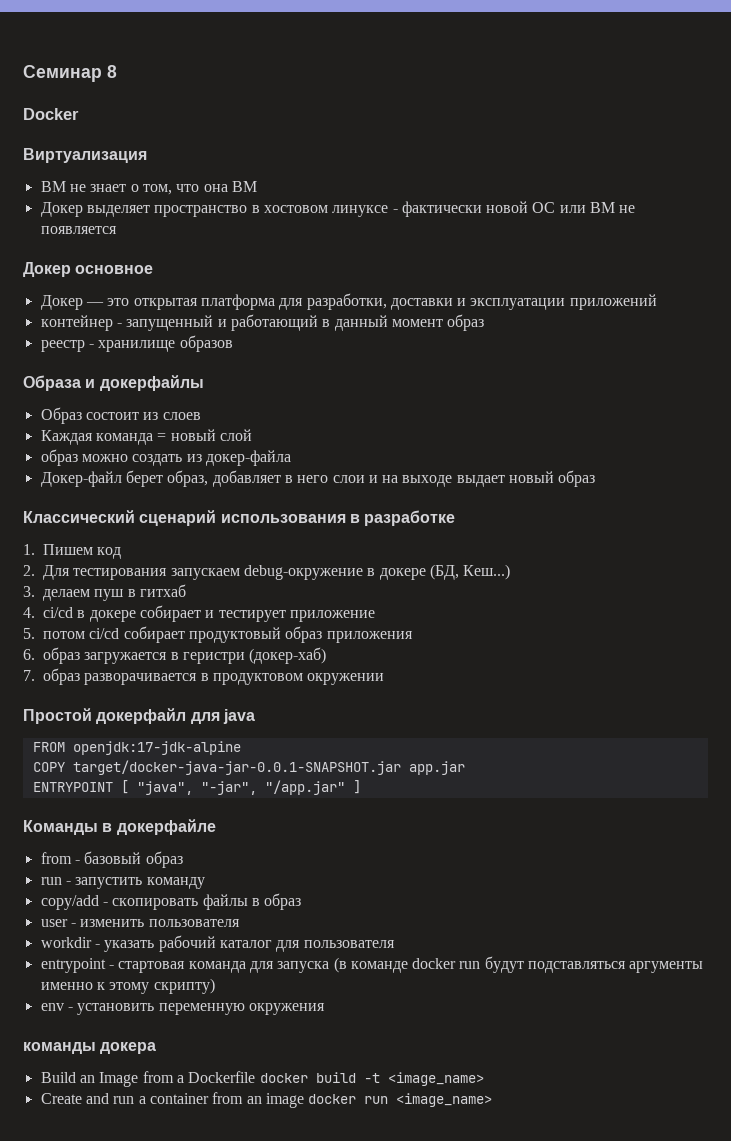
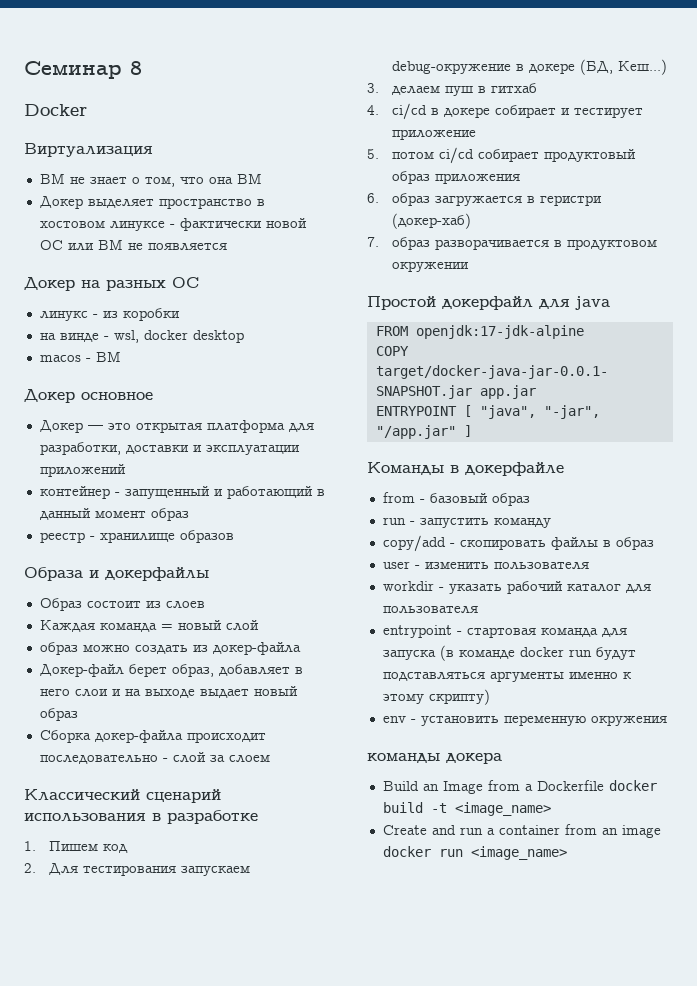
(117, 230) none -> [24,277,199,291] [39,308,180,321] [39,330,244,343] [39,351,121,362] // Докер на разных ОС // линукс - из коробки // на винде - wsl, docker desktop // macos - ВМ
(596, 478) none -> [39,730,266,743] [39,752,270,764] // Сборка докер-файла происходит последовательно - слой за слоем

